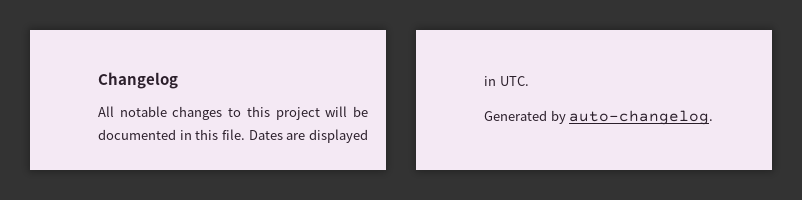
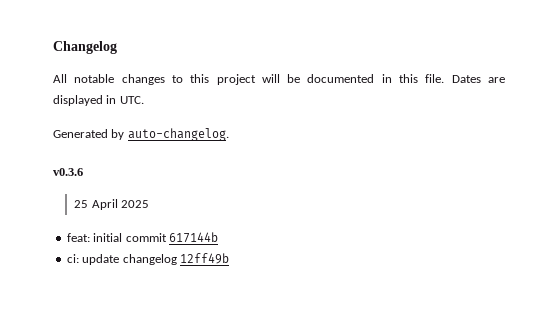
(714, 117) none -> [53,168,83,176] [74,199,149,210] [66,232,218,243] [66,253,229,265] // v0.3.6 // 25 April 2025 // feat: initial commit 617144b // ci: update changelog 12ff49b

